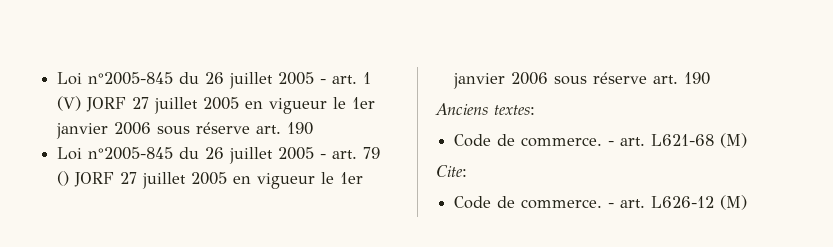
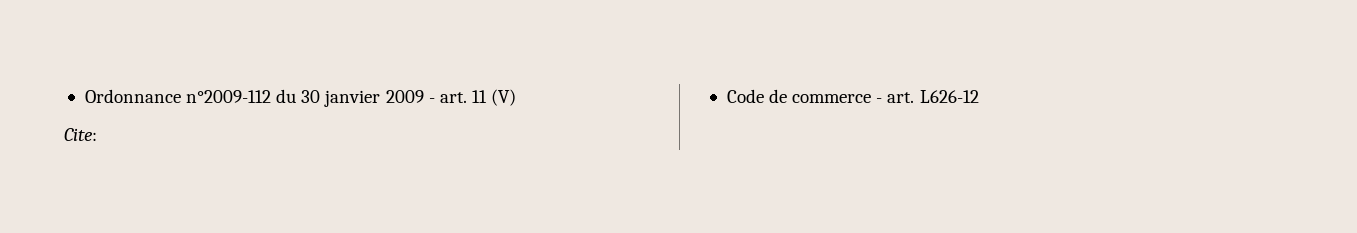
[57,72,372,89] Loi n°2005-845 du 26 juillet 2005 - art. 1 -> [84,89,487,107] Ordonnance n°2009-112 du 30 janvier 2009 - art. 11
[86,97,376,114] [56,122,314,139] [57,147,381,164] [57,171,364,189] [453,72,711,89] [435,103,535,115] [454,133,748,148] JORF 27 juillet 2005 en vigueur le 1er janvier 2006 sous réserve art. 190 // Loi n°2005-845 du 26 juillet 2005 - art. 79 () JORF 27 juillet 2005 en vigueur le 1er janvier 2006 sous réserve art. 190 // Anciens textes: // Code de commerce. - art. L621-68 (M) -> (517, 97) none
[521,199,603,209] commerce. -> [792,94,872,103] commerce
[720,195,748,210] (M) -> (979, 96) none

